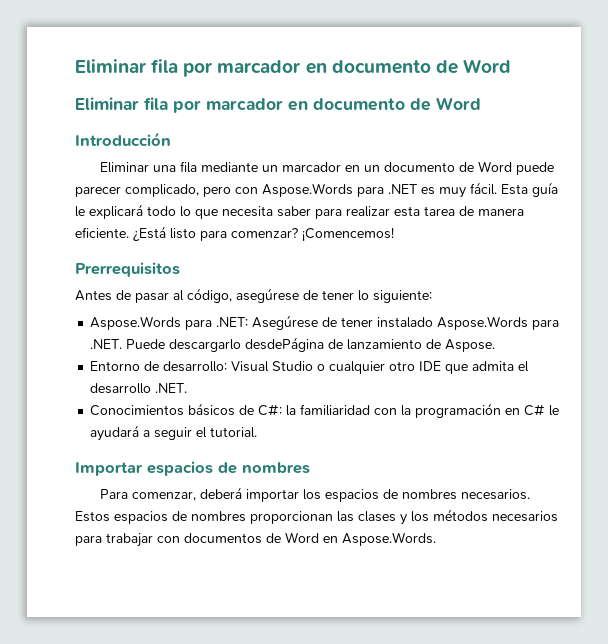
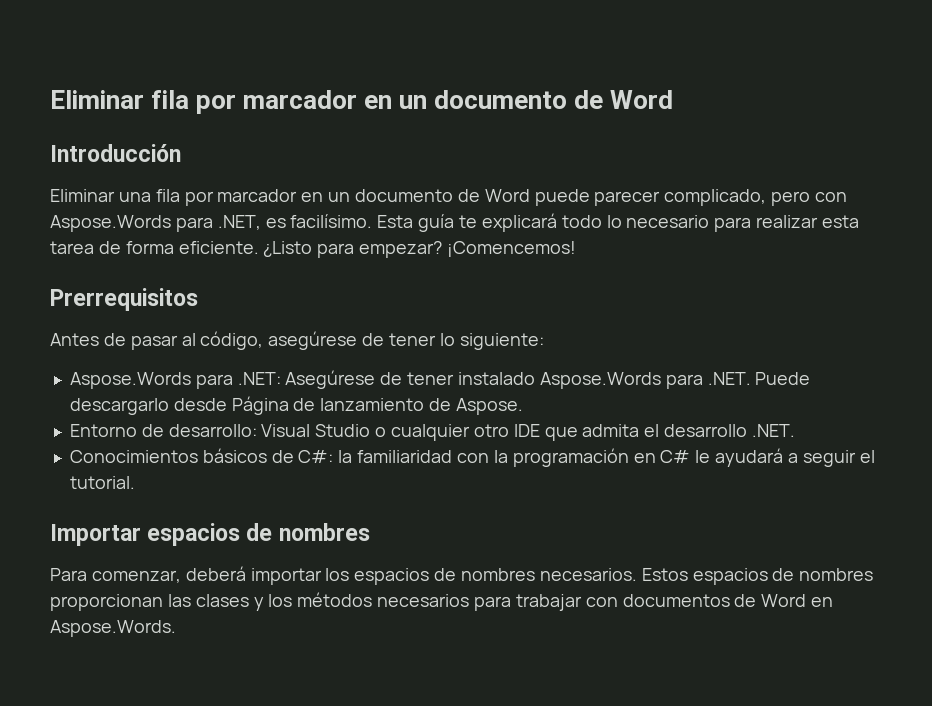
[75,59,511,77] [75,97,308,113] Eliminar fila por marcador en documento de Word // Eliminar fila por marcador en -> [50,90,428,114] Eliminar fila por marcador en un
[201,162,279,172] mediante un -> [184,191,214,206] por
[388,182,497,198] .NET es muy fácil. -> [217,214,373,230] .NET, es facilísimo.
[75,206,85,217] le -> [459,215,478,228] te
[195,206,311,219] que necesita saber -> [626,215,710,228] necesario
[478,208,524,216] [75,226,298,241] manera eficiente. ¿Está listo para comenzar? -> [125,241,443,258] forma eficiente. ¿Listo para empezar?
[245,337,325,352] desdePágina -> [173,396,289,415] desde Página

